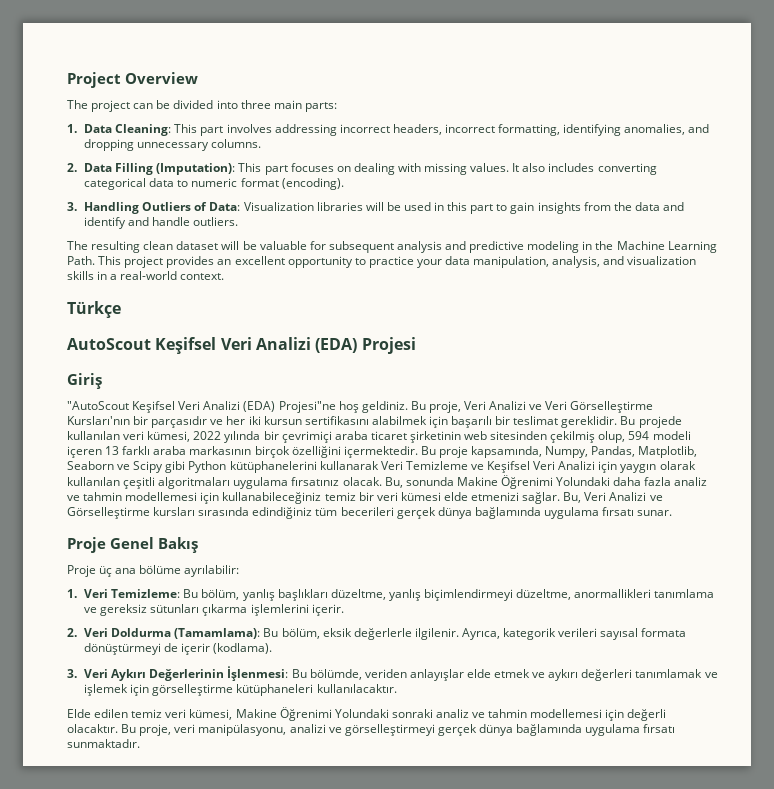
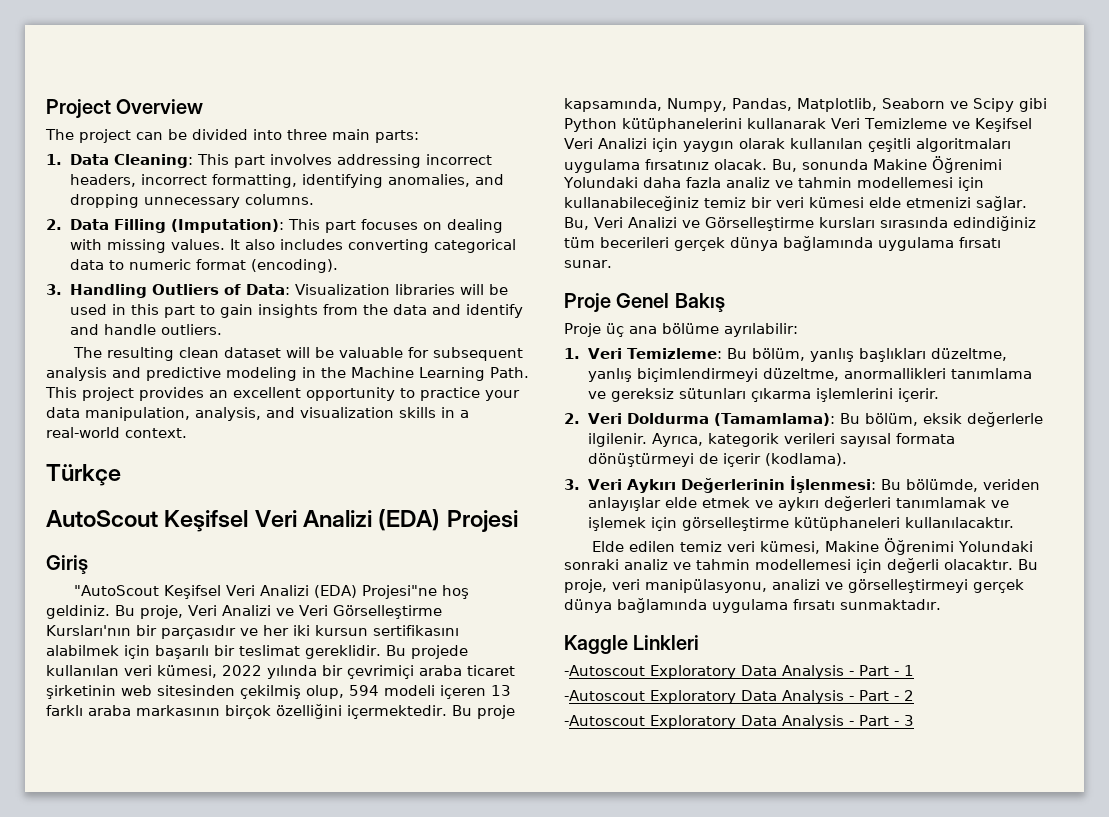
(140, 743) none -> [564,635,700,654] [564,665,914,679] [564,690,914,704] [564,715,914,729] // Kaggle Linkleri // -Autoscout Exploratory Data Analysis - Part - 1 // -Autoscout Exploratory Data Analysis - Part - 2 // -Autoscout Exploratory Data Analysis - Part - 3

